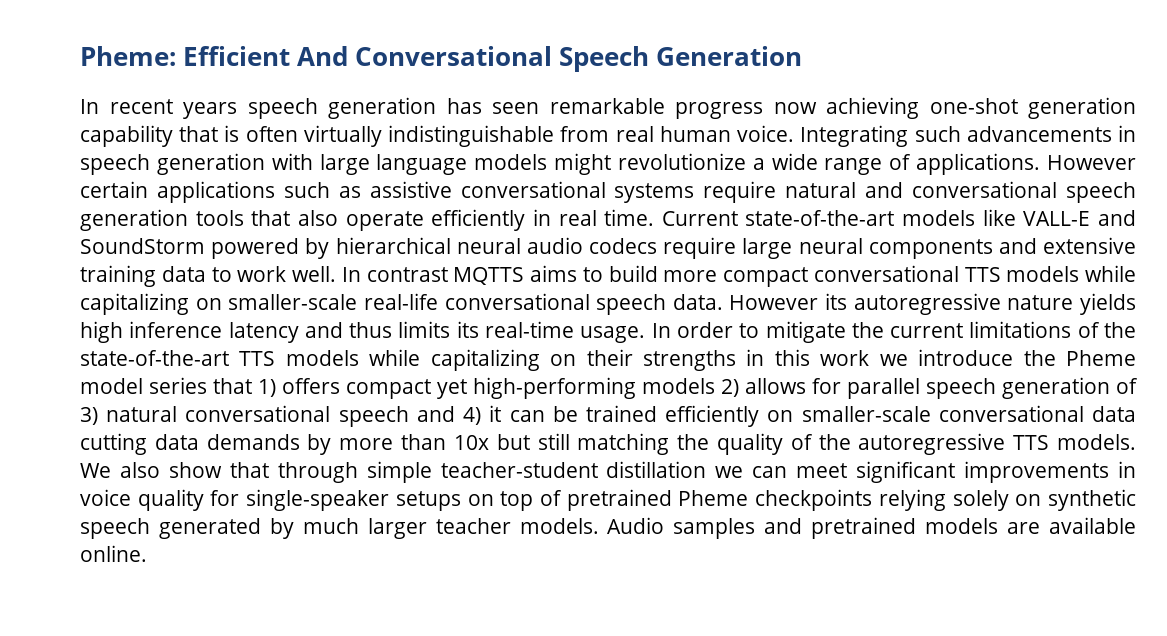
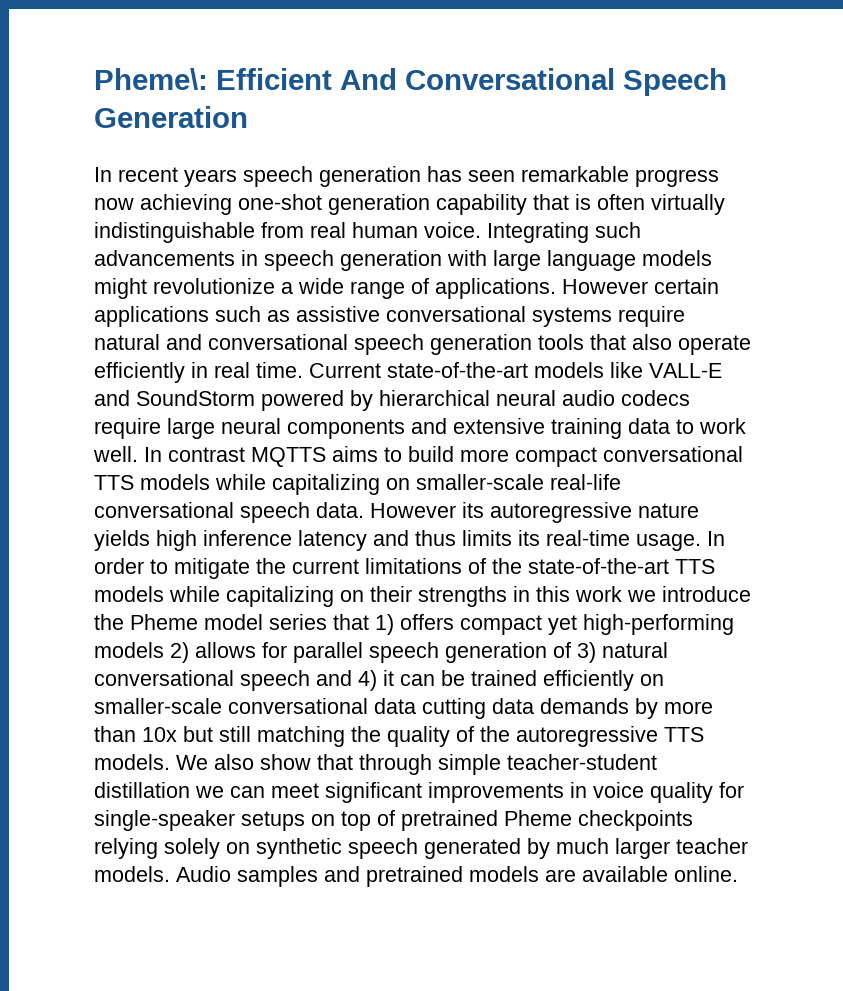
[80,46,176,66] Pheme: -> [94,68,208,90] Pheme\:

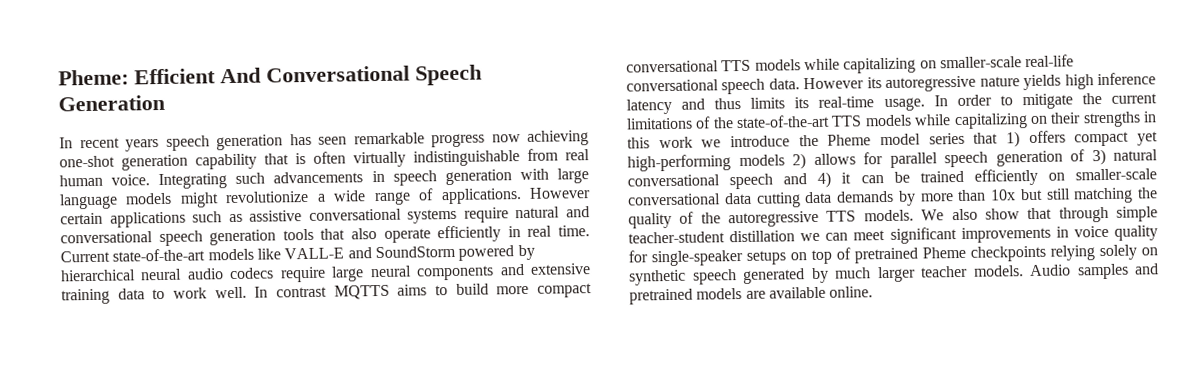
[94,68,208,90] Pheme\: -> [58,69,129,86] Pheme:

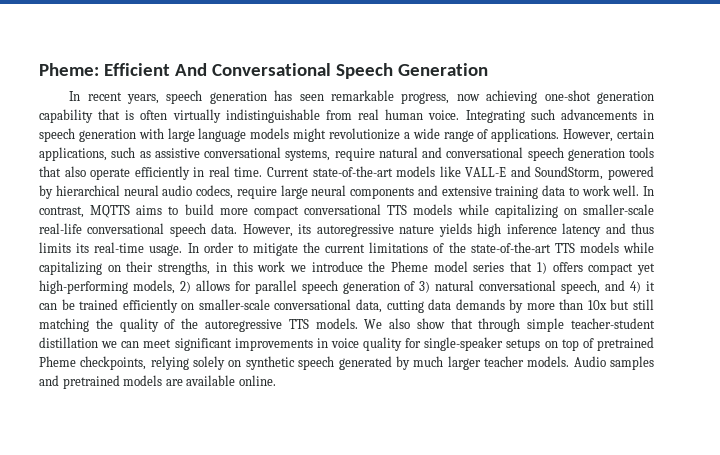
[125,139,159,152] years -> [126,94,159,104] years,
[431,133,485,148] progress -> [401,92,450,104] progress,
[529,187,591,199] [60,211,186,228] However certain applications -> [563,129,654,142] [39,147,107,161] However, certain applications,
[407,208,458,224] systems -> [285,149,331,161] systems,
[374,245,456,259] SoundStorm -> [535,166,604,180] SoundStorm,
[229,267,275,280] codecs -> [196,185,233,199] codecs,
[275,286,327,298] contrast -> [39,206,84,218] contrast,
[803,77,865,90] However -> [242,224,293,237] However,
[1082,111,1141,128] strengths -> [158,261,211,275] strengths,
[738,154,785,167] models -> [132,280,175,294] models,
[729,173,774,190] speech -> [561,280,601,294] speech,
[723,192,752,205] data -> [355,299,382,313] data,
[970,245,1046,262] checkpoints -> [80,356,147,370] checkpoints,

